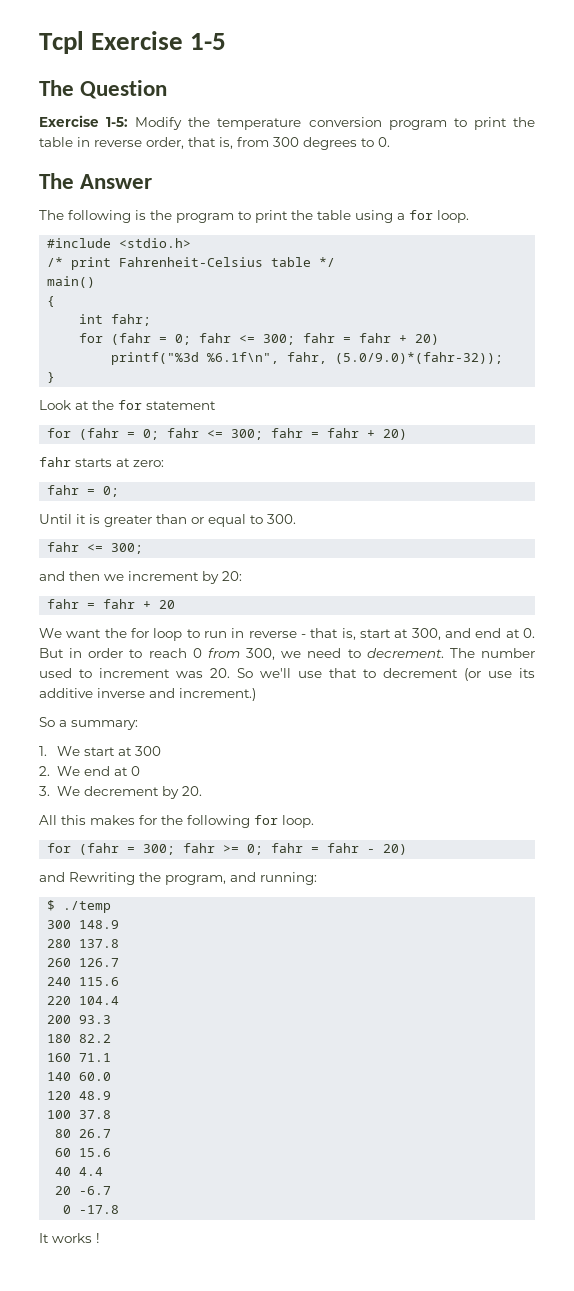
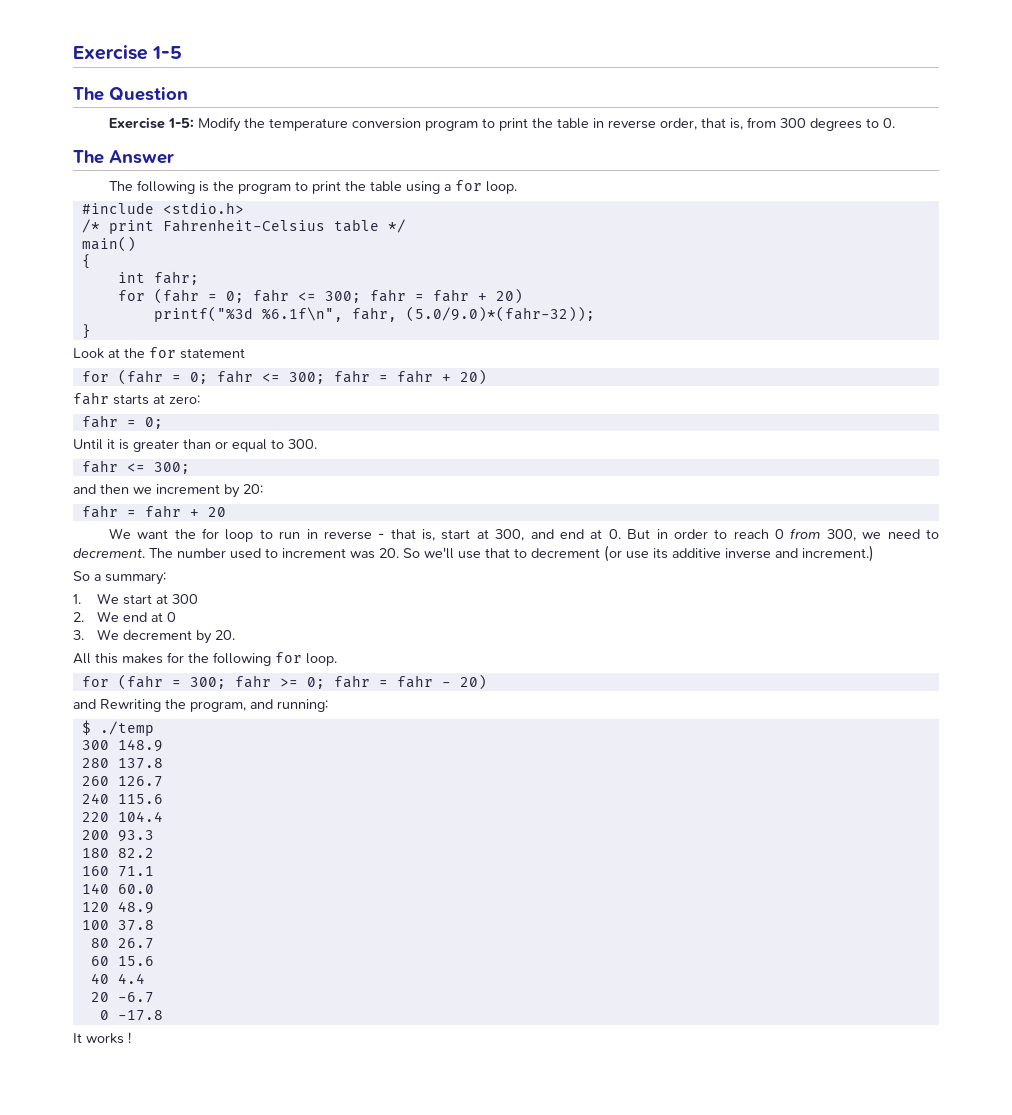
[39,31,84,54] Tcpl -> (73, 52) none

